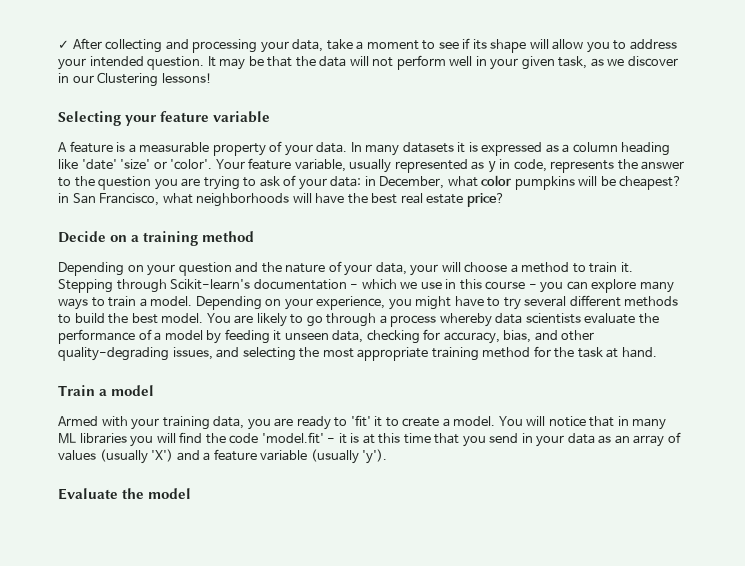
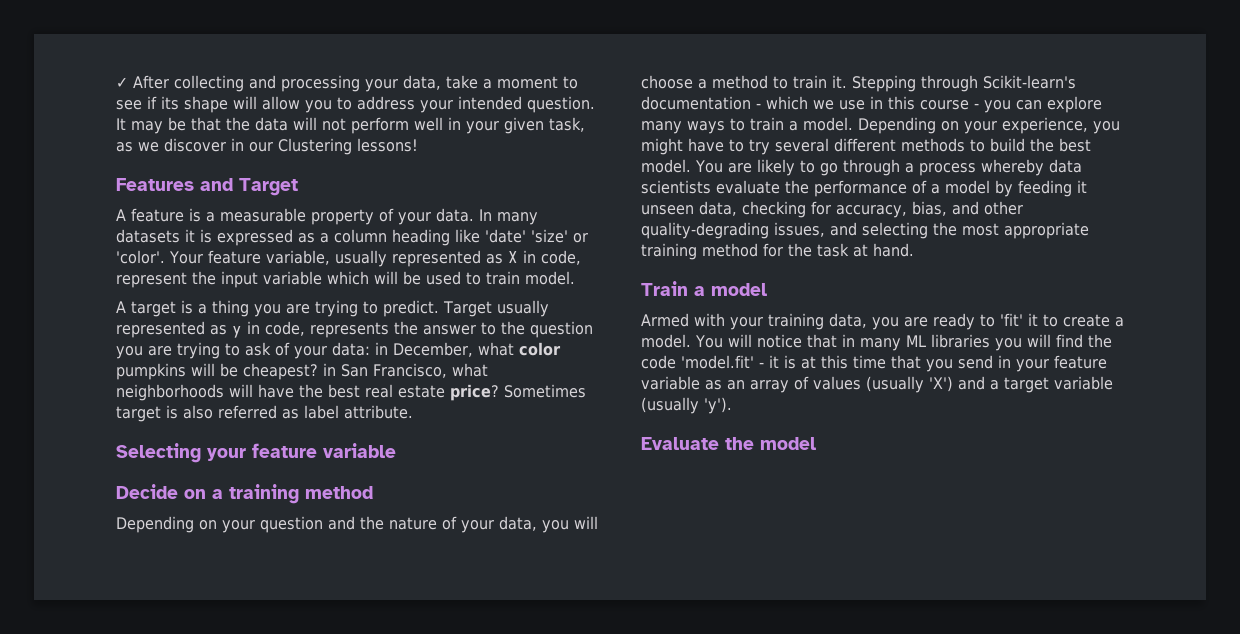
[58,111,271,126] Selecting your feature variable -> [116,178,298,196] Features and Target
(485, 165) none -> [507,250,581,265] [116,271,575,288] [116,300,549,317] [116,321,227,338] X in code, represent the input variable which will be used to train model. // A target is a thing you are trying to predict. Target usually represented as
(505, 200) none -> [504,384,586,398] [116,405,413,422] [116,443,396,463] Sometimes target is also referred as label attribute. // Selecting your feature variable
[410,264,439,276] your -> [542,520,569,533] you
[567,433,595,444] data -> [1054,355,1107,369] [641,376,700,390] feature variable
[213,449,257,461] feature -> [1004,377,1049,393] target

